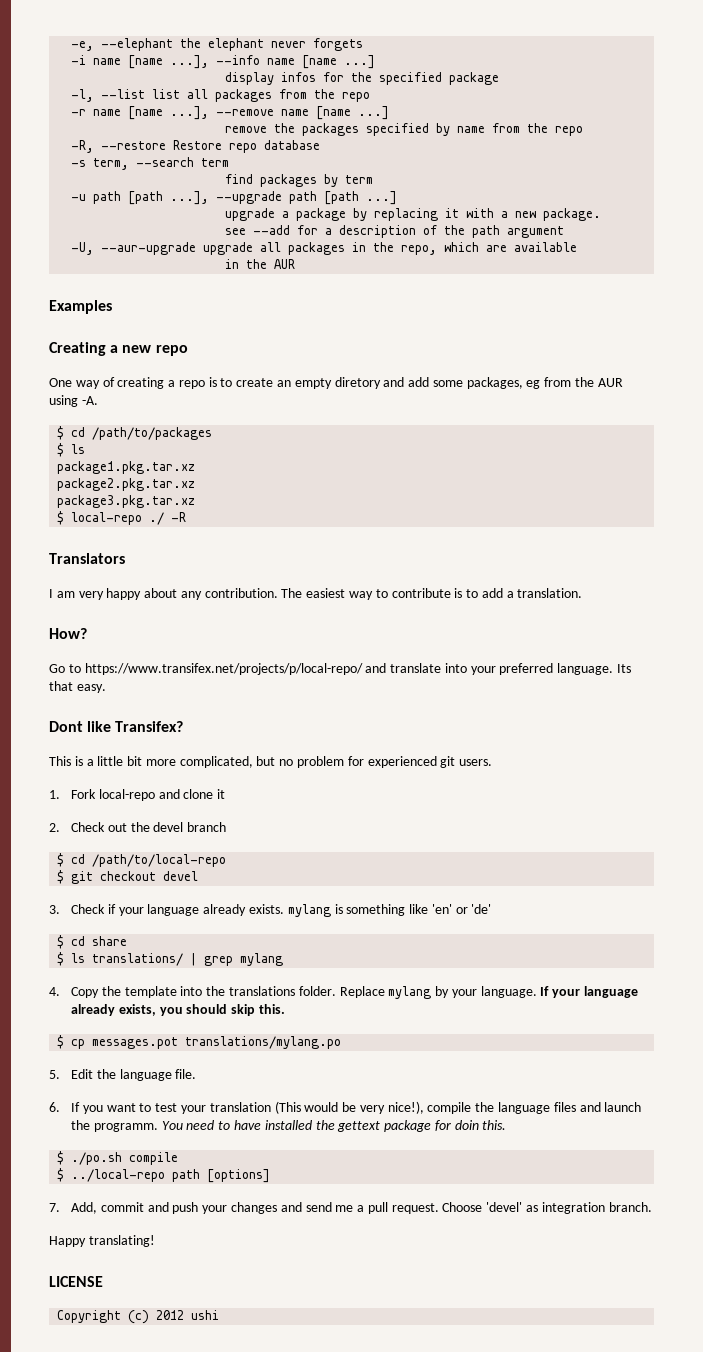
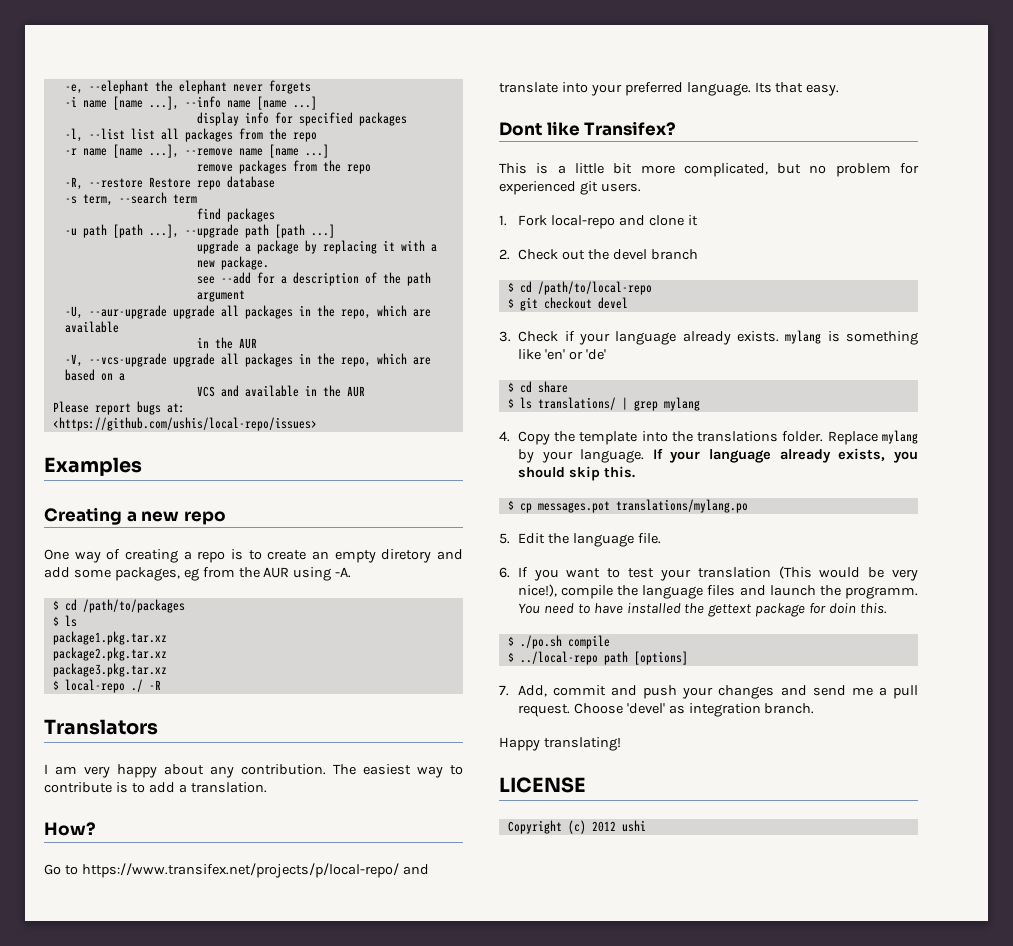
[281,72,500,85] infos for the specified package -> [244,112,407,126] info for specified packages
[274,123,486,136] the packages specified by name -> [238,160,287,174] packages
[324,174,374,187] by term -> (275, 215) none
(296, 264) none -> [64,353,431,367] [64,369,125,381] [196,385,365,397] [52,401,185,415] [52,417,317,431] // -V, --vcs-upgrade upgrade all packages in the repo, which are based on a // VCS and available in the AUR // Please report bugs at: <https://github.com/ushis/local-repo/issues>

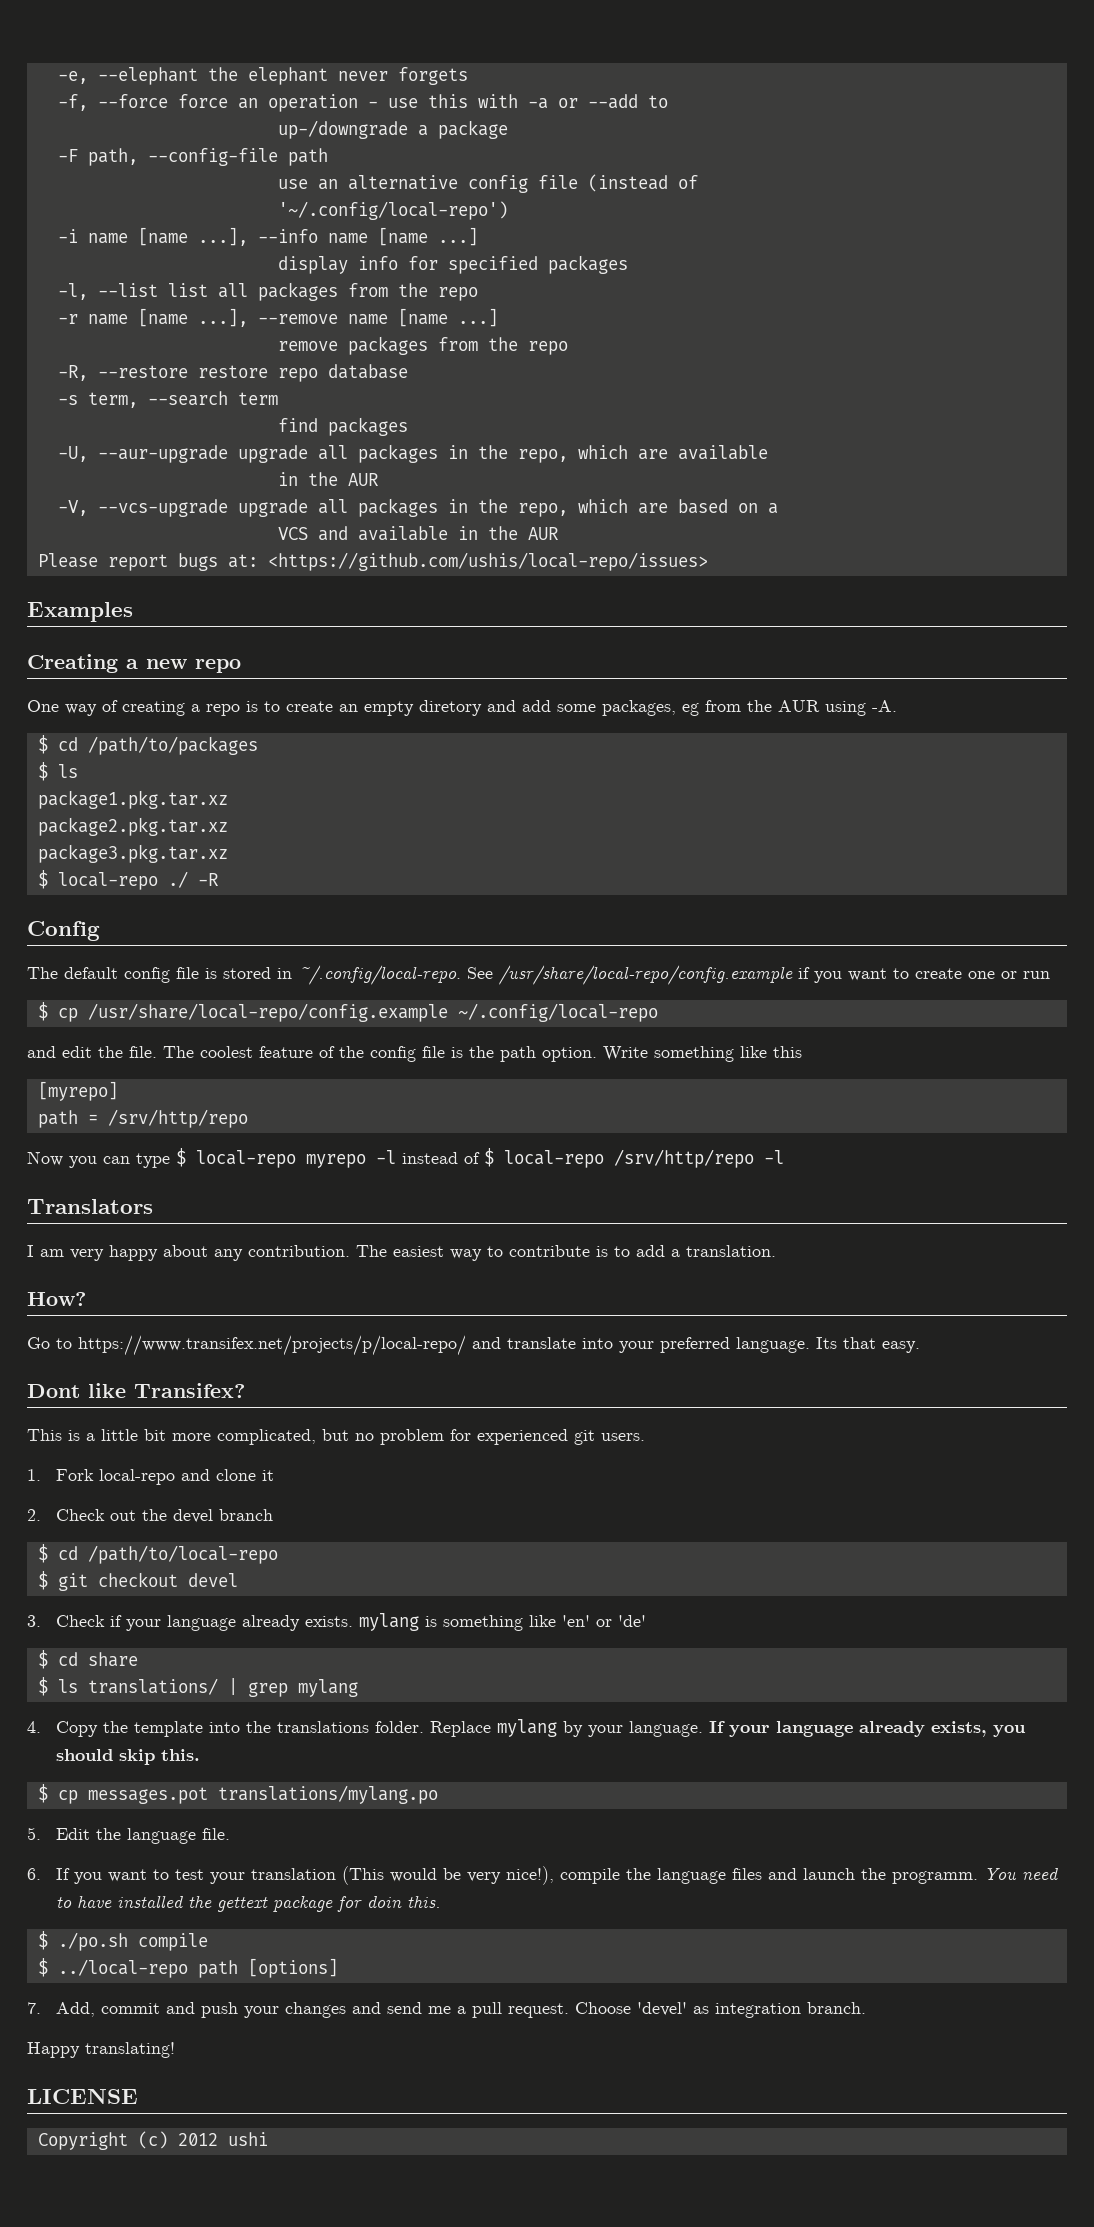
(311, 87) none -> [57,94,668,112] [277,120,508,139] [57,148,328,166] [277,174,698,193] [277,201,508,220] // -f, --force force an operation - use this with -a or --add to // up-/downgrade a package // -F path, --config-file path // use an alternative config file (instead of // '~/.config/local-repo')
[148,177,191,188] Restore -> [197,365,268,378] restore
[64,224,335,238] [196,240,437,254] [196,256,269,270] [196,272,431,286] [196,290,245,302] // -u path [path ...], --upgrade path [path ...] // upgrade a package by replacing it with a new package. // see --add for a description of the path argument -> (408, 426) none
(161, 685) none -> [27,921,100,941] [27,965,1050,985] [37,1002,658,1022] [27,1046,802,1062] [37,1081,118,1101] [37,1109,248,1128] [27,1148,784,1168] // Config // The default config file is stored in ~/.config/local-repo. See /usr/share/local-repo/config.example if you want to create one or run // $ cp /usr/share/local-repo/config.example ~/.config/local-repo // and edit the file. The coolest feature of the config file is the path option. Write something like this // [myrepo] // path = /srv/http/repo // Now you can type $ local-repo myrepo -l instead of $ local-repo /srv/http/repo -l

